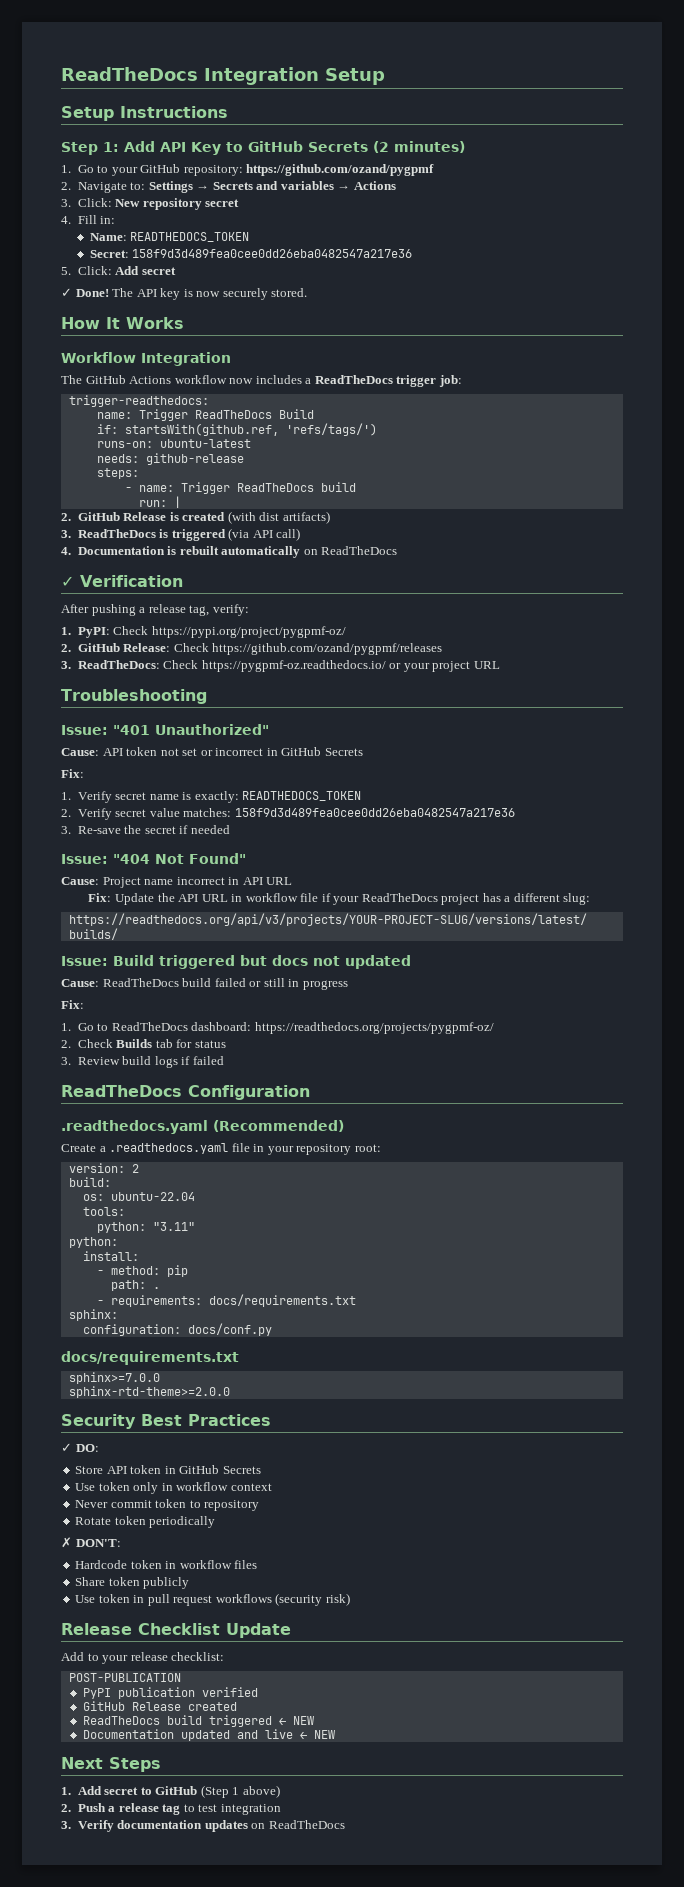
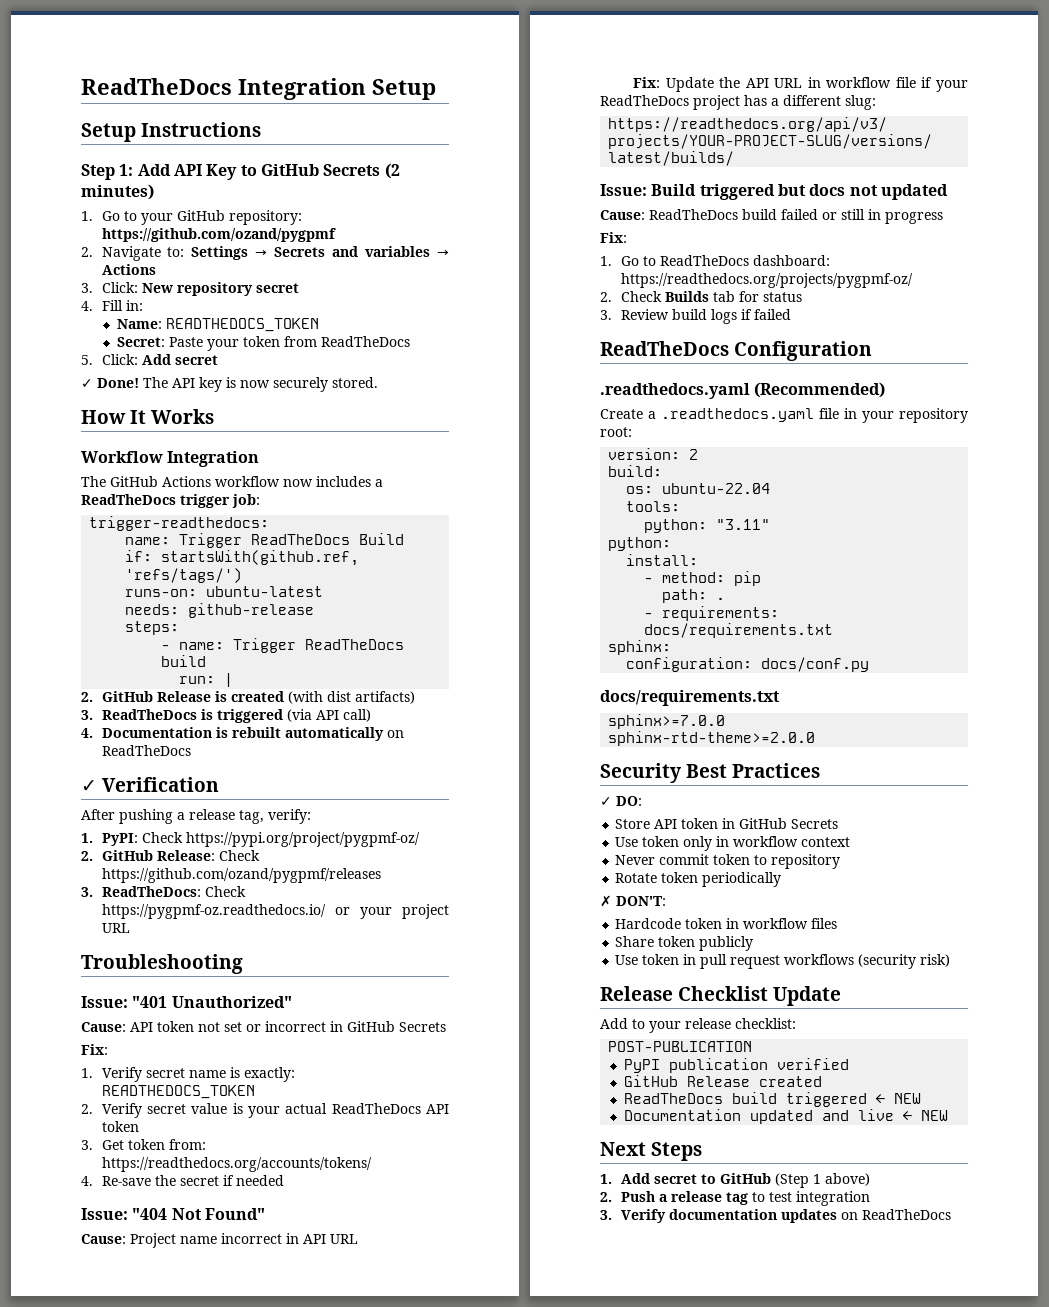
[132,249,413,258] 158f9d3d489fea0cee0dd26eba0482547a217e36 -> [168,336,410,351] Paste your token from ReadTheDocs
[183,808,515,817] [61,826,71,834] matches: 158f9d3d489fea0cee0dd26eba0482547a217e36 // 3. -> [232,1103,449,1118] [101,1121,139,1132] [81,1139,206,1150] [101,1157,372,1172] [81,1176,93,1186] is your actual ReadTheDocs API token // 3. Get token from: https://readthedocs.org/accounts/tokens/ // 4.

